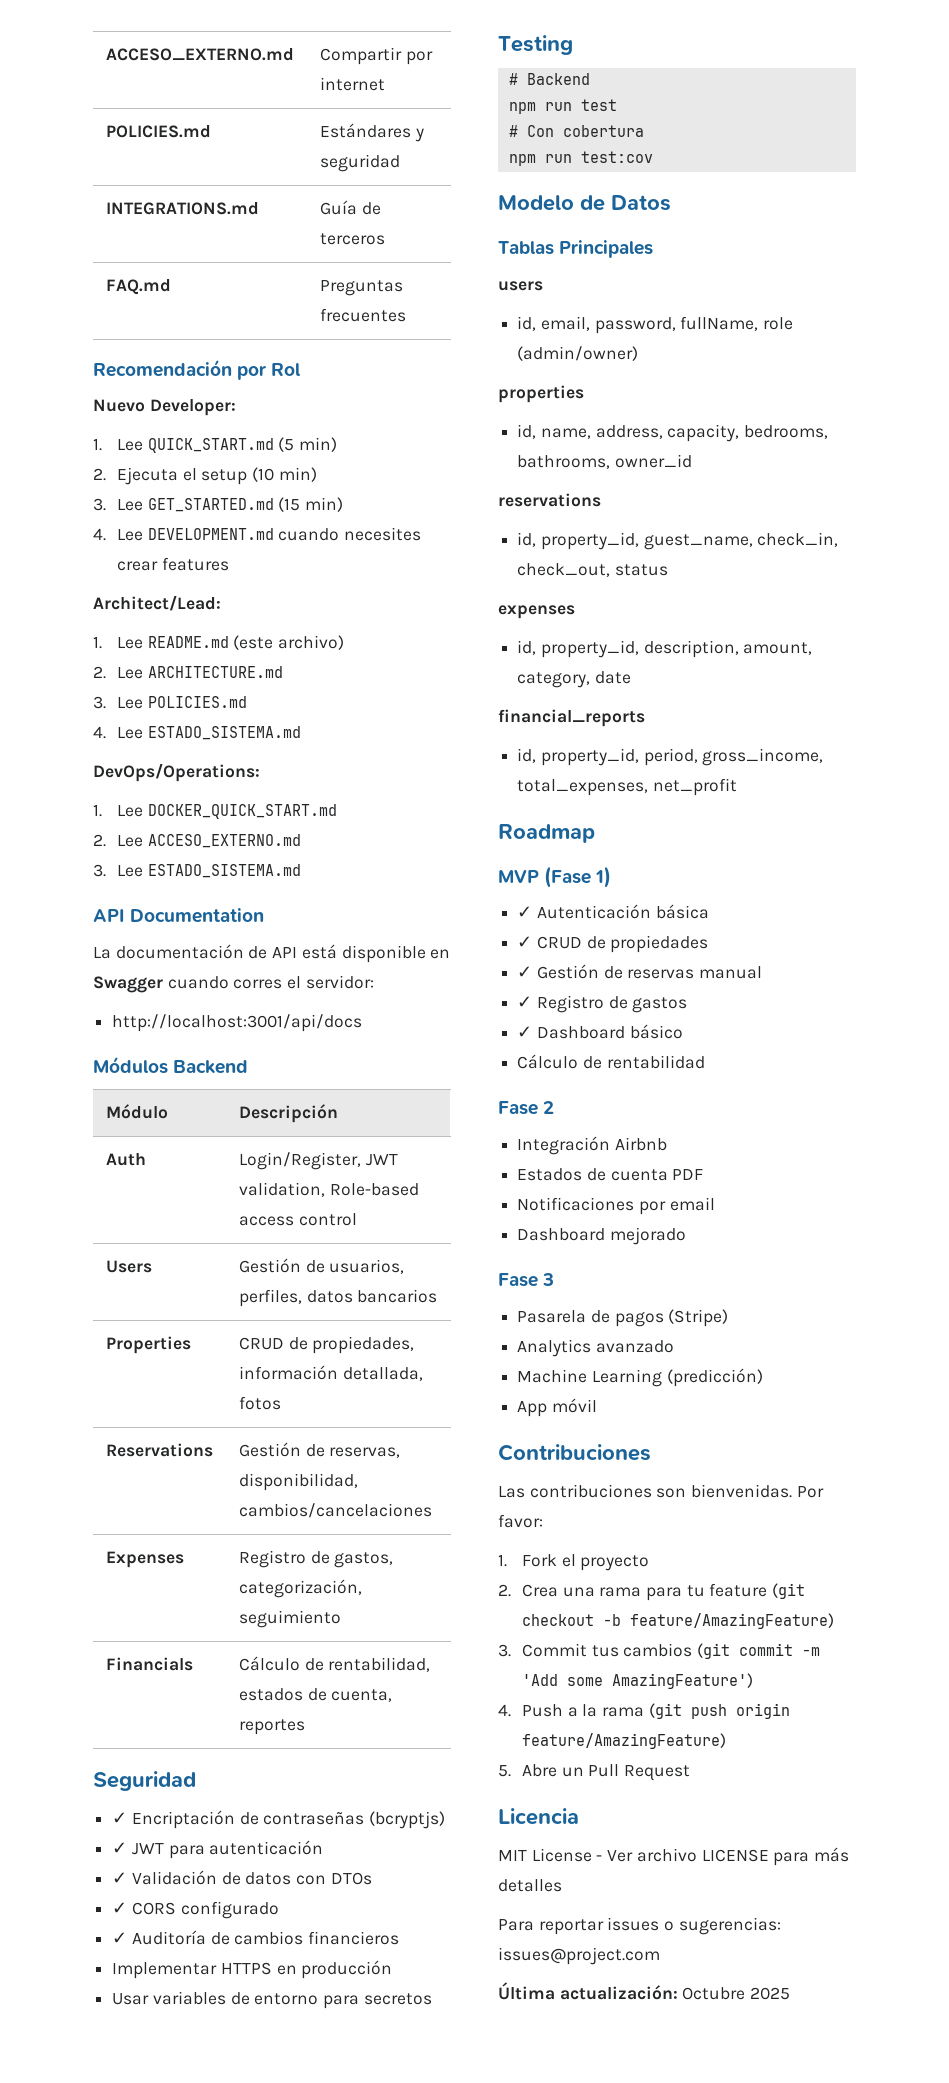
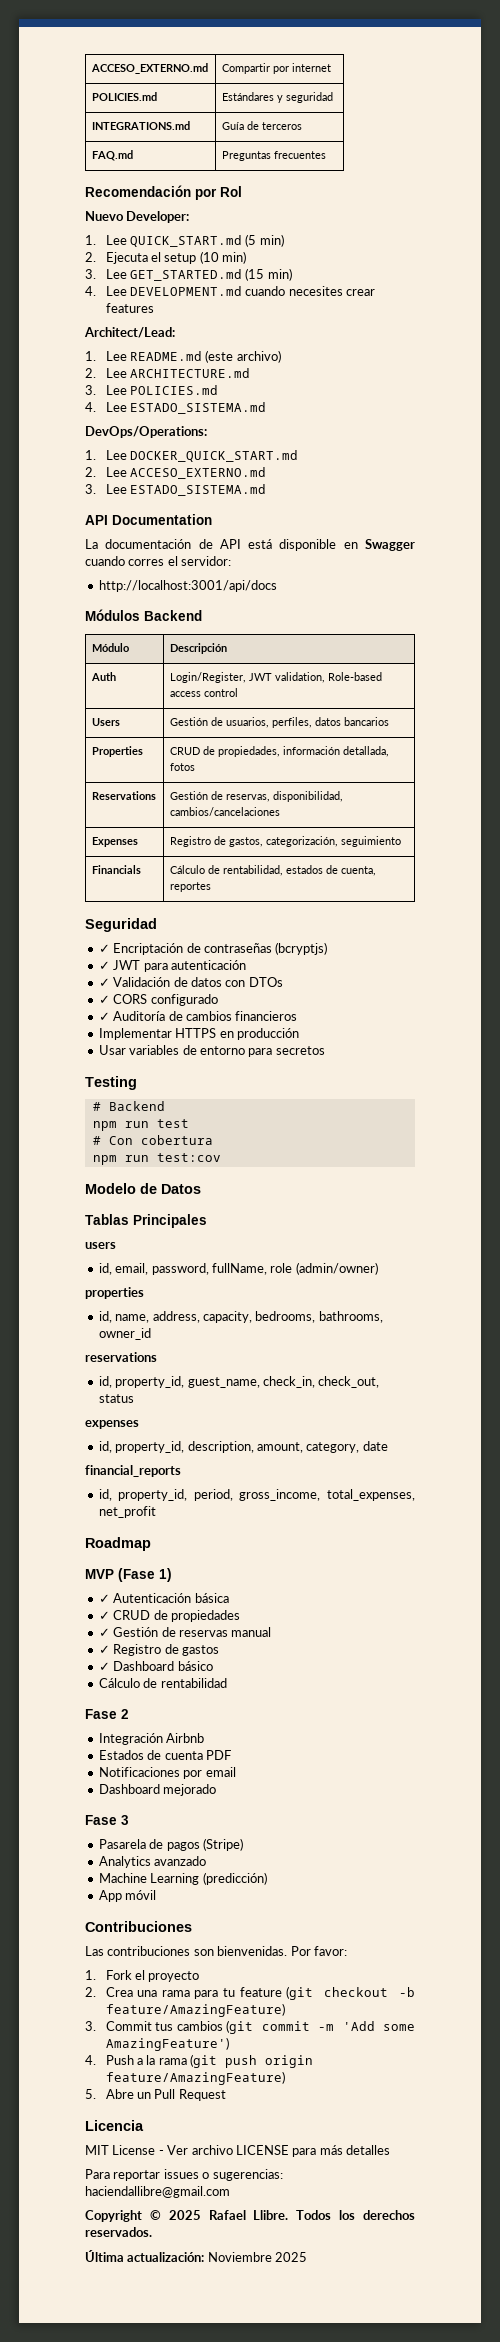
[498,1947,660,1965] issues@project.com -> [85,2186,230,2198] [85,2210,415,2222] [85,2227,152,2237] haciendallibre@gmail.com // Copyright © 2025 Rafael Llibre. Todos los derechos reservados.
[682,1987,746,2000] Octubre -> [207,2252,272,2262] Noviembre

